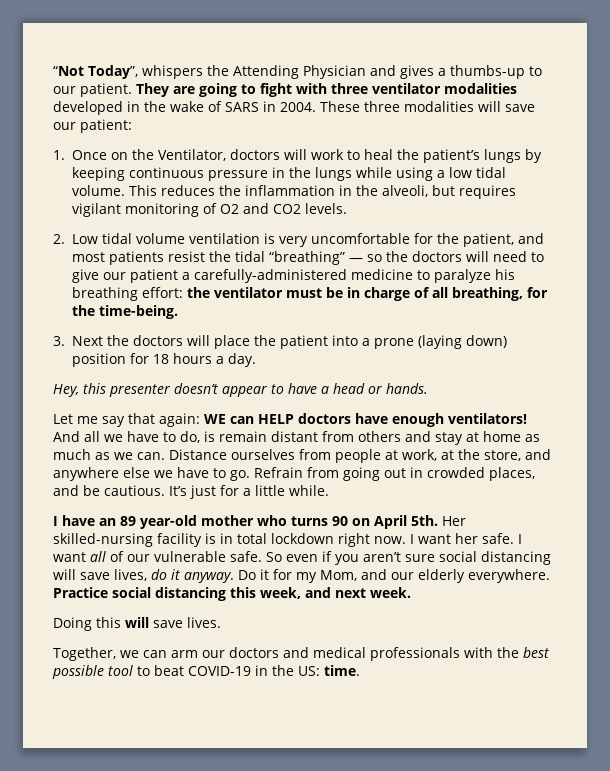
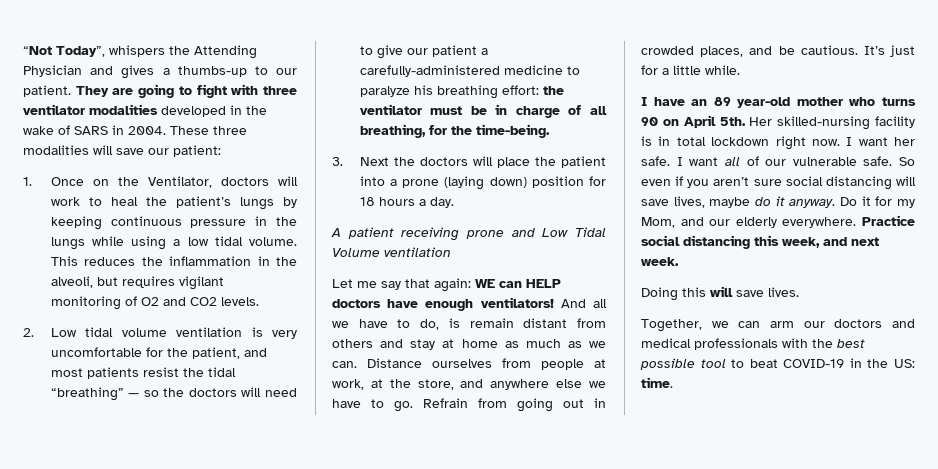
[53,383,428,397] Hey, this presenter doesn’t appear to have a head or hands. -> [331,227,606,241] [332,247,451,257] A patient receiving prone and Low Tidal Volume ventilation
(147, 575) none -> [709,197,751,208] maybe

